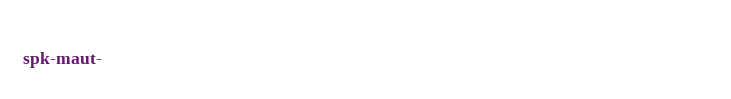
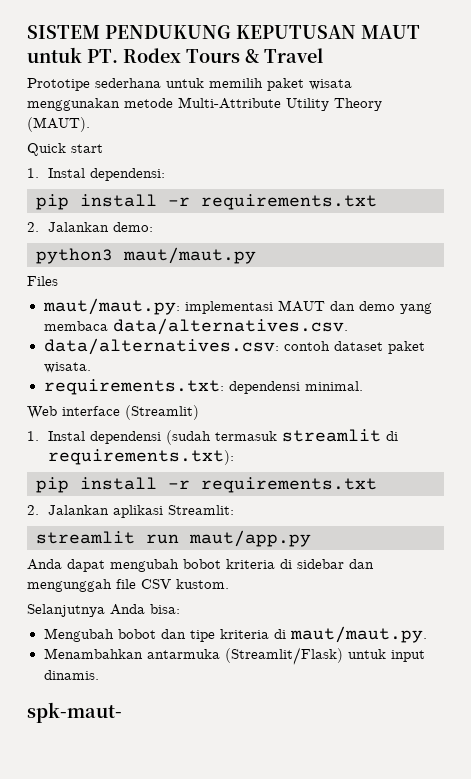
(23, 60) none -> [27,25,420,39] [27,47,323,63] [27,78,352,91] [27,97,382,111] [27,117,90,132] [27,143,103,156] [27,168,165,181] [36,194,377,210] [27,222,153,232] [36,247,256,264] [27,276,58,286] [42,298,432,315] [43,318,348,335] [43,338,425,355] [43,362,91,373] [43,379,363,395] [27,405,199,420] [27,429,398,445] [47,449,234,465] [36,477,377,493] [27,505,234,518] [36,530,311,547] [27,559,374,572] [27,579,229,592] [27,604,180,617] [43,626,427,643] [43,647,425,665] [43,670,99,680] SISTEM PENDUKUNG KEPUTUSAN MAUT untuk PT. Rodex Tours & Travel // Prototipe sederhana untuk memilih paket wisata menggunakan metode Multi-Attribute Utility Theory (MAUT). // Quick start // 1. Instal dependensi: // pip install -r requirements.txt // 2. Jalankan demo: // python3 maut/maut.py // Files // maut/maut.py: implementasi MAUT dan demo yang membaca data/alternatives.csv. // data/alternatives.csv: contoh dataset paket wisata. // requirements.txt: dependensi minimal. // Web interface (Streamlit) // 1. Instal dependensi (sudah termasuk streamlit di requirements.txt): // pip install -r requirements.txt // 2. Jalankan aplikasi Streamlit: // streamlit run maut/app.py // Anda dapat mengubah bobot kriteria di sidebar dan mengunggah file CSV kustom. // Selanjutnya Anda bisa: // Mengubah bobot dan tipe kriteria di maut/maut.py. // Menambahkan antarmuka (Streamlit/Flask) untuk input dinamis. //

